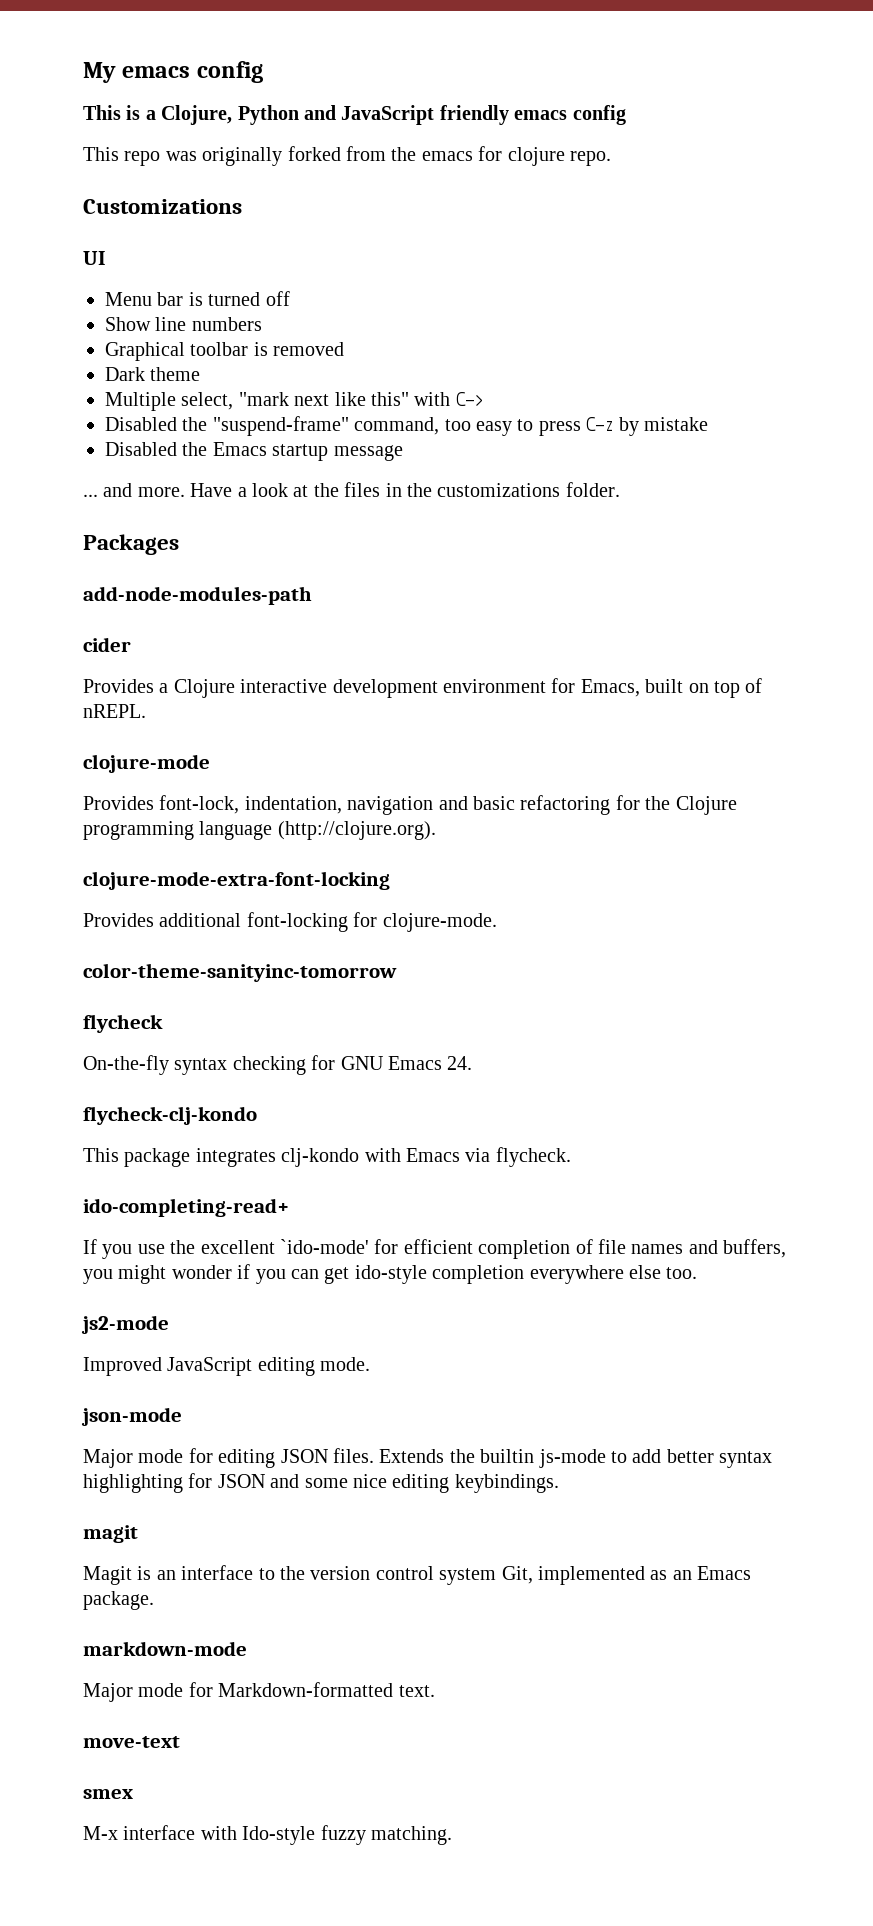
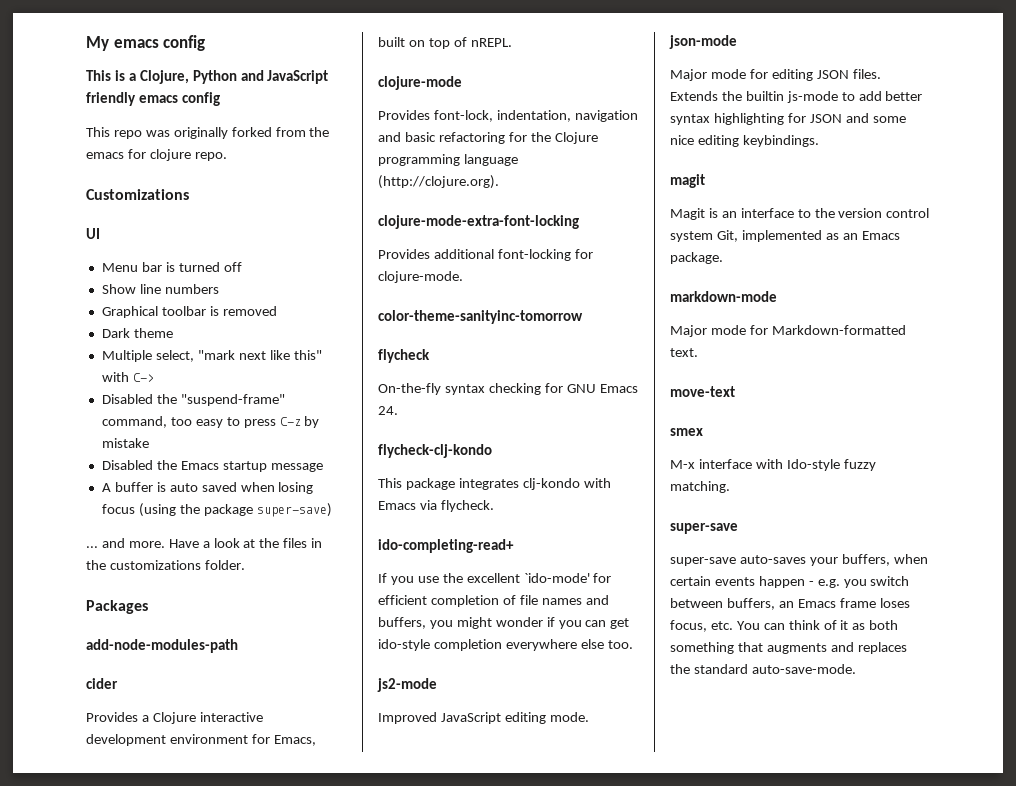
(403, 453) none -> [101,482,314,494] [101,503,332,517] // A buffer is auto saved when losing focus (using the package super-save)
(452, 1835) none -> [670,523,738,534] [670,554,928,566] [670,576,910,588] [670,598,910,610] [670,620,899,632] [670,642,907,654] [670,664,856,674] // super-save // super-save auto-saves your buffers, when certain events happen - e.g. you switch between buffers, an Emacs frame loses focus, etc. You can think of it as both something that augments and replaces the standard auto-save-mode.

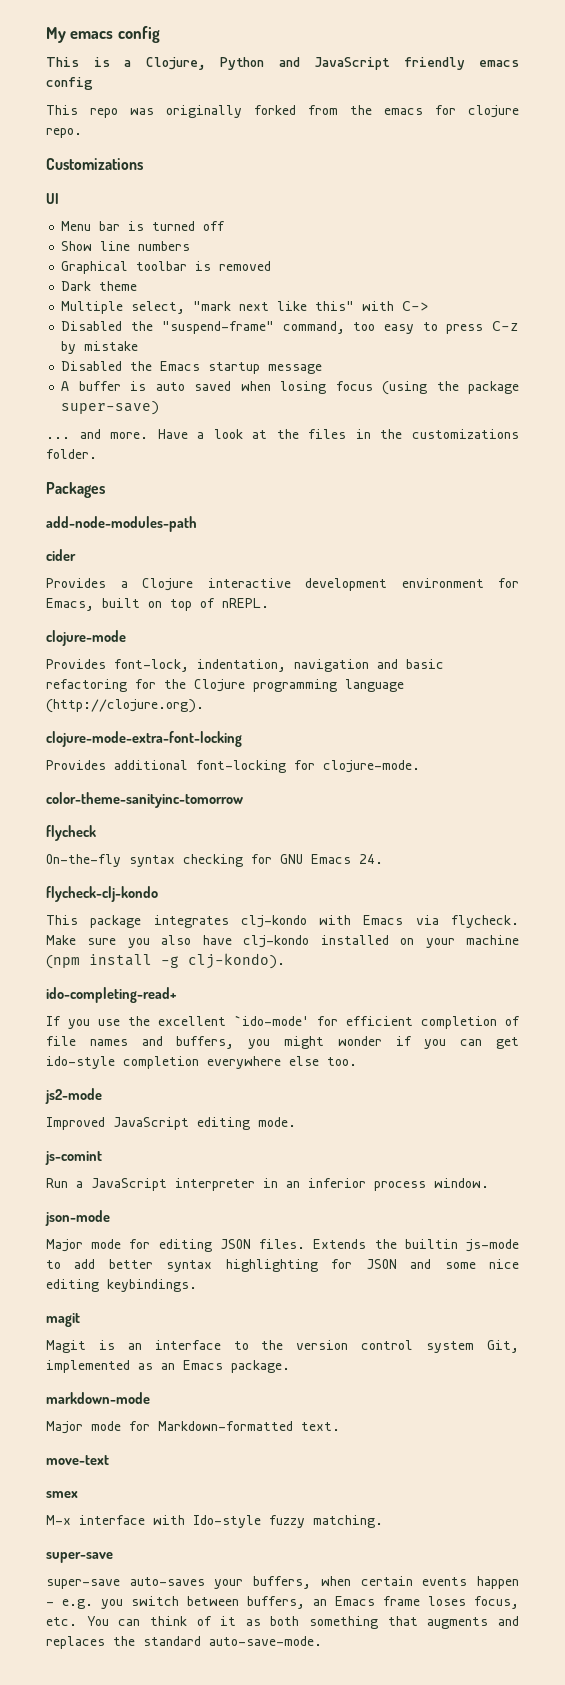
(494, 506) none -> [46,935,519,948] [46,953,285,969] Make sure you also have clj-kondo installed on your machine (npm install -g clj-kondo).
(589, 717) none -> [45,1151,102,1165] [46,1178,489,1191] // js-comint // Run a JavaScript interpreter in an inferior process window.

